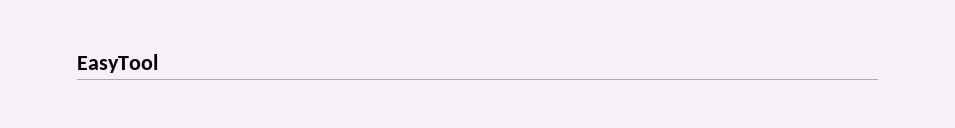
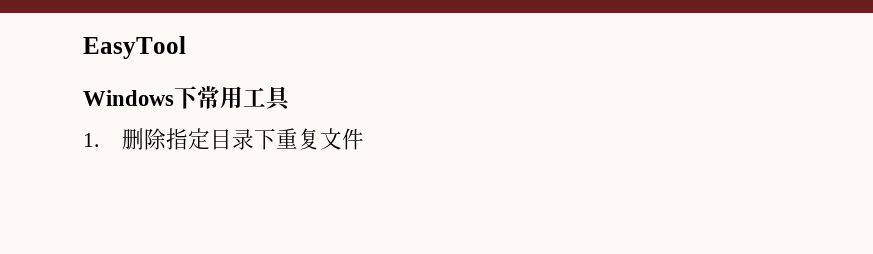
(158, 63) none -> [83,86,292,111] [83,128,364,150] // Windows下常用工具 // 1.删除指定目录下重复文件

